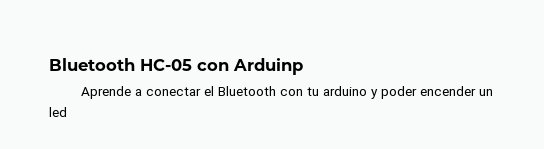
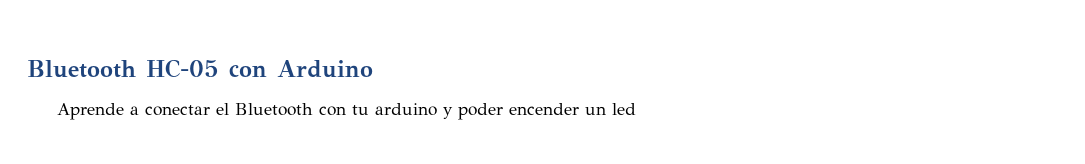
[233,58,303,75] Arduinp -> [277,60,373,78] Arduino

